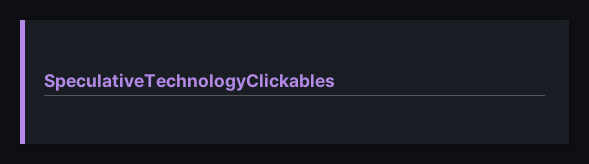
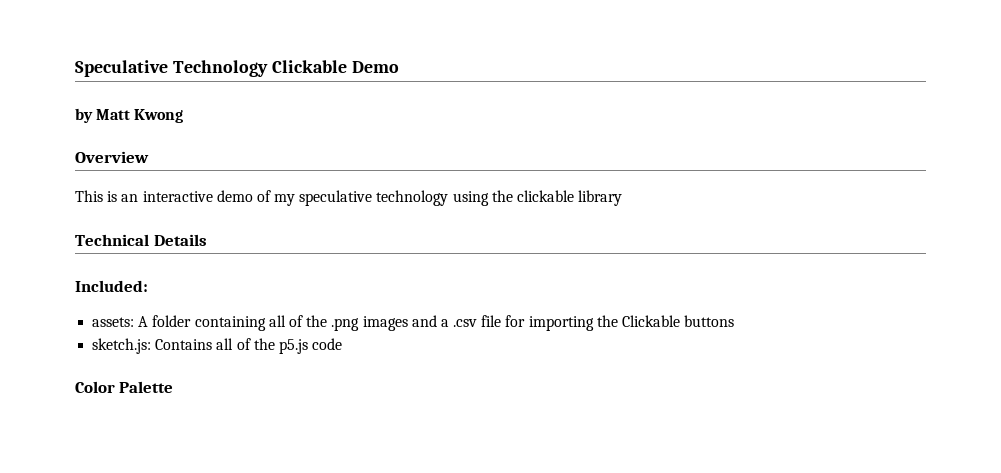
[44,73,335,91] SpeculativeTechnologyClickables -> [75,60,399,77] [75,108,184,123] [75,151,149,163] [75,190,623,206] [75,234,207,246] [75,280,148,292] [92,315,735,331] [92,338,343,354] [75,381,174,393] Speculative Technology Clickable Demo // by Matt Kwong // Overview // This is an interactive demo of my speculative technology using the clickable library // Technical Details // Included: // assets: A folder containing all of the .png images and a .csv file for importing the Clickable buttons // sketch.js: Contains all of the p5.js code // Color Palette

